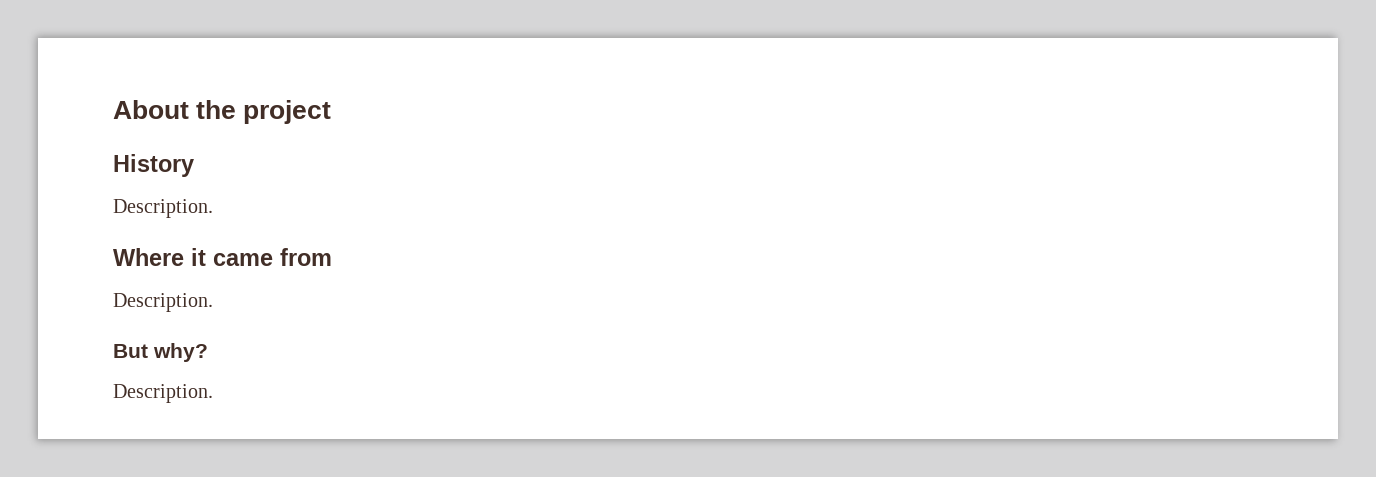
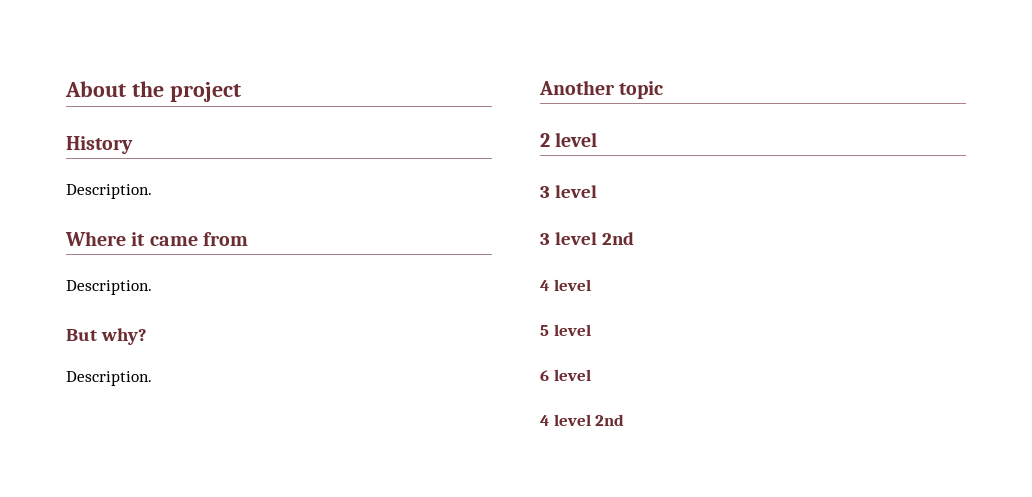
(213, 393) none -> [539,80,664,99] [540,132,598,147] [540,185,597,198] [540,232,634,245] [540,279,591,291] [540,324,591,336] [540,369,591,381] [540,414,625,426] // Another topic // 2 level // 3 level // 3 level 2nd // 4 level // 5 level // 6 level // 4 level 2nd

